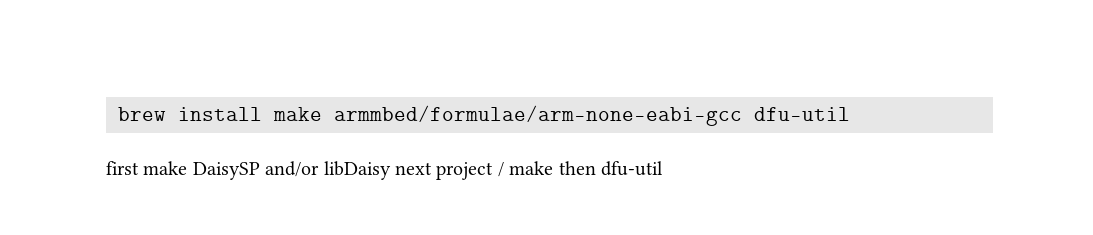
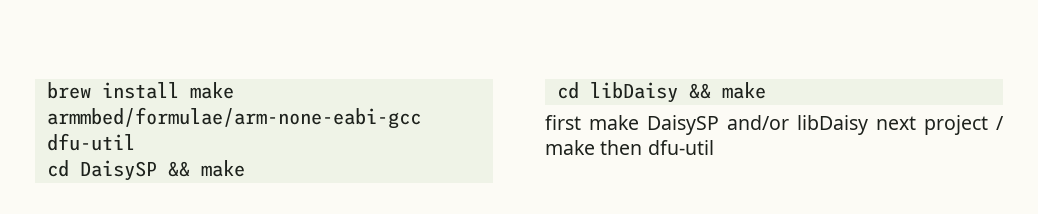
(850, 114) none -> [46,160,245,181] [556,82,766,103] // cd DaisySP && make // cd libDaisy && make

